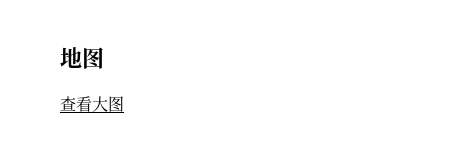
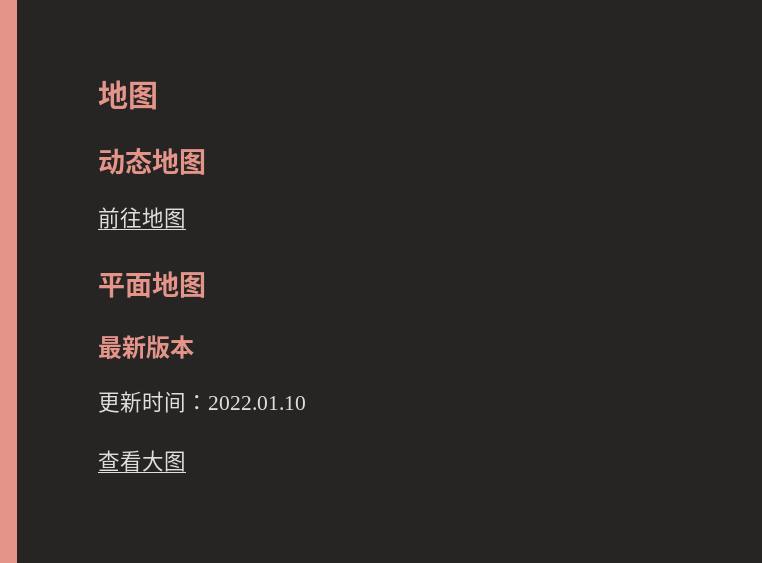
[60,47,104,69] 地图 -> [98,80,158,110] [98,148,206,175] [98,207,186,229] [98,271,206,298] [98,335,194,359] [98,391,306,413] 地图 // 动态地图 // 前往地图 // 平面地图 // 最新版本 // 更新时间：2022.01.10

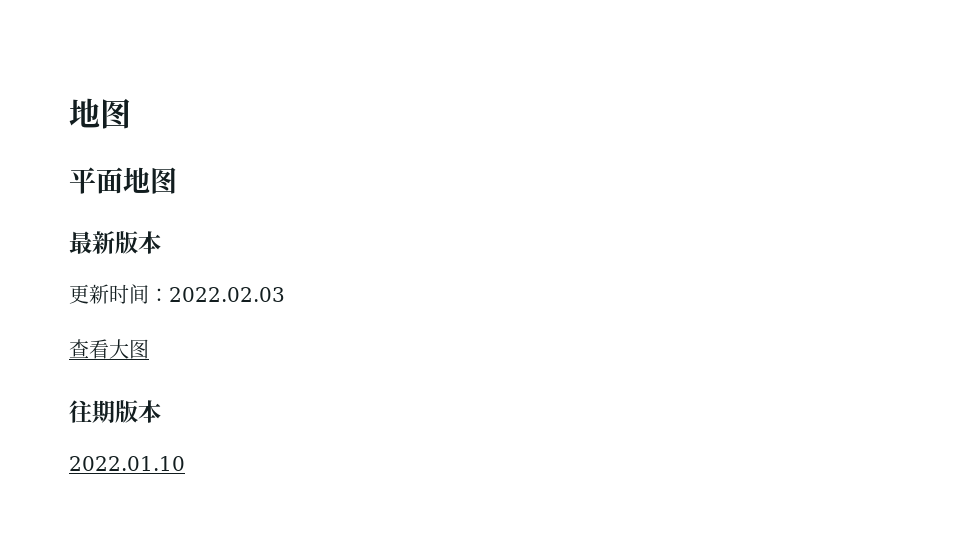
[98,80,158,110] [98,148,206,175] [98,207,186,229] 地图 // 动态地图 // 前往地图 -> [69,98,131,129] 地图
[208,396,306,410] 2022.01.10 -> [169,287,285,302] 2022.02.03
(186, 461) none -> [69,400,161,423] [69,456,185,471] // 往期版本 // 2022.01.10

